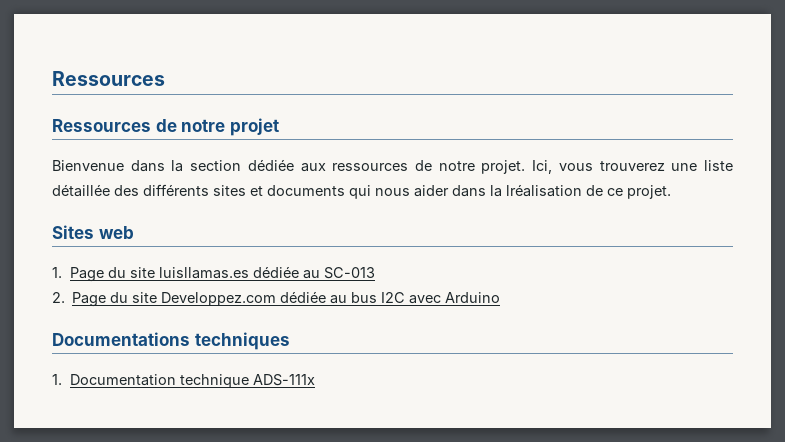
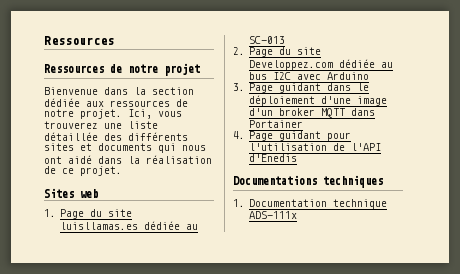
[414,184,582,197] aider dans la lréalisation -> [44,155,212,164] ont aidé dans la réalisation
(501, 297) none -> [233,83,370,93] [249,95,388,106] [249,108,376,118] [249,120,304,128] [233,131,352,141] [249,143,382,151] [249,154,298,162] // 3. Page guidant dans le déploiement d'une image d'un broker MQTT dans Portainer // 4. Page guidant pour l'utilisation de l'API d'Enedis

